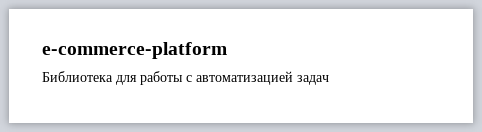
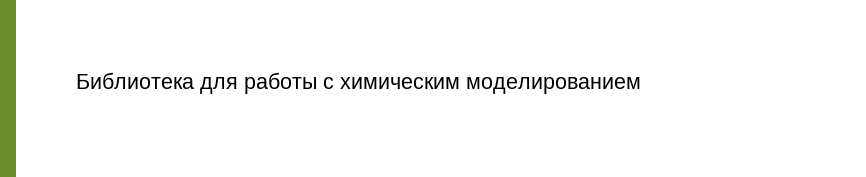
[42,42,227,59] e-commerce-platform // -> (76, 80) none
[196,71,329,85] автоматизацией задач -> [340,77,641,94] химическим моделированием

